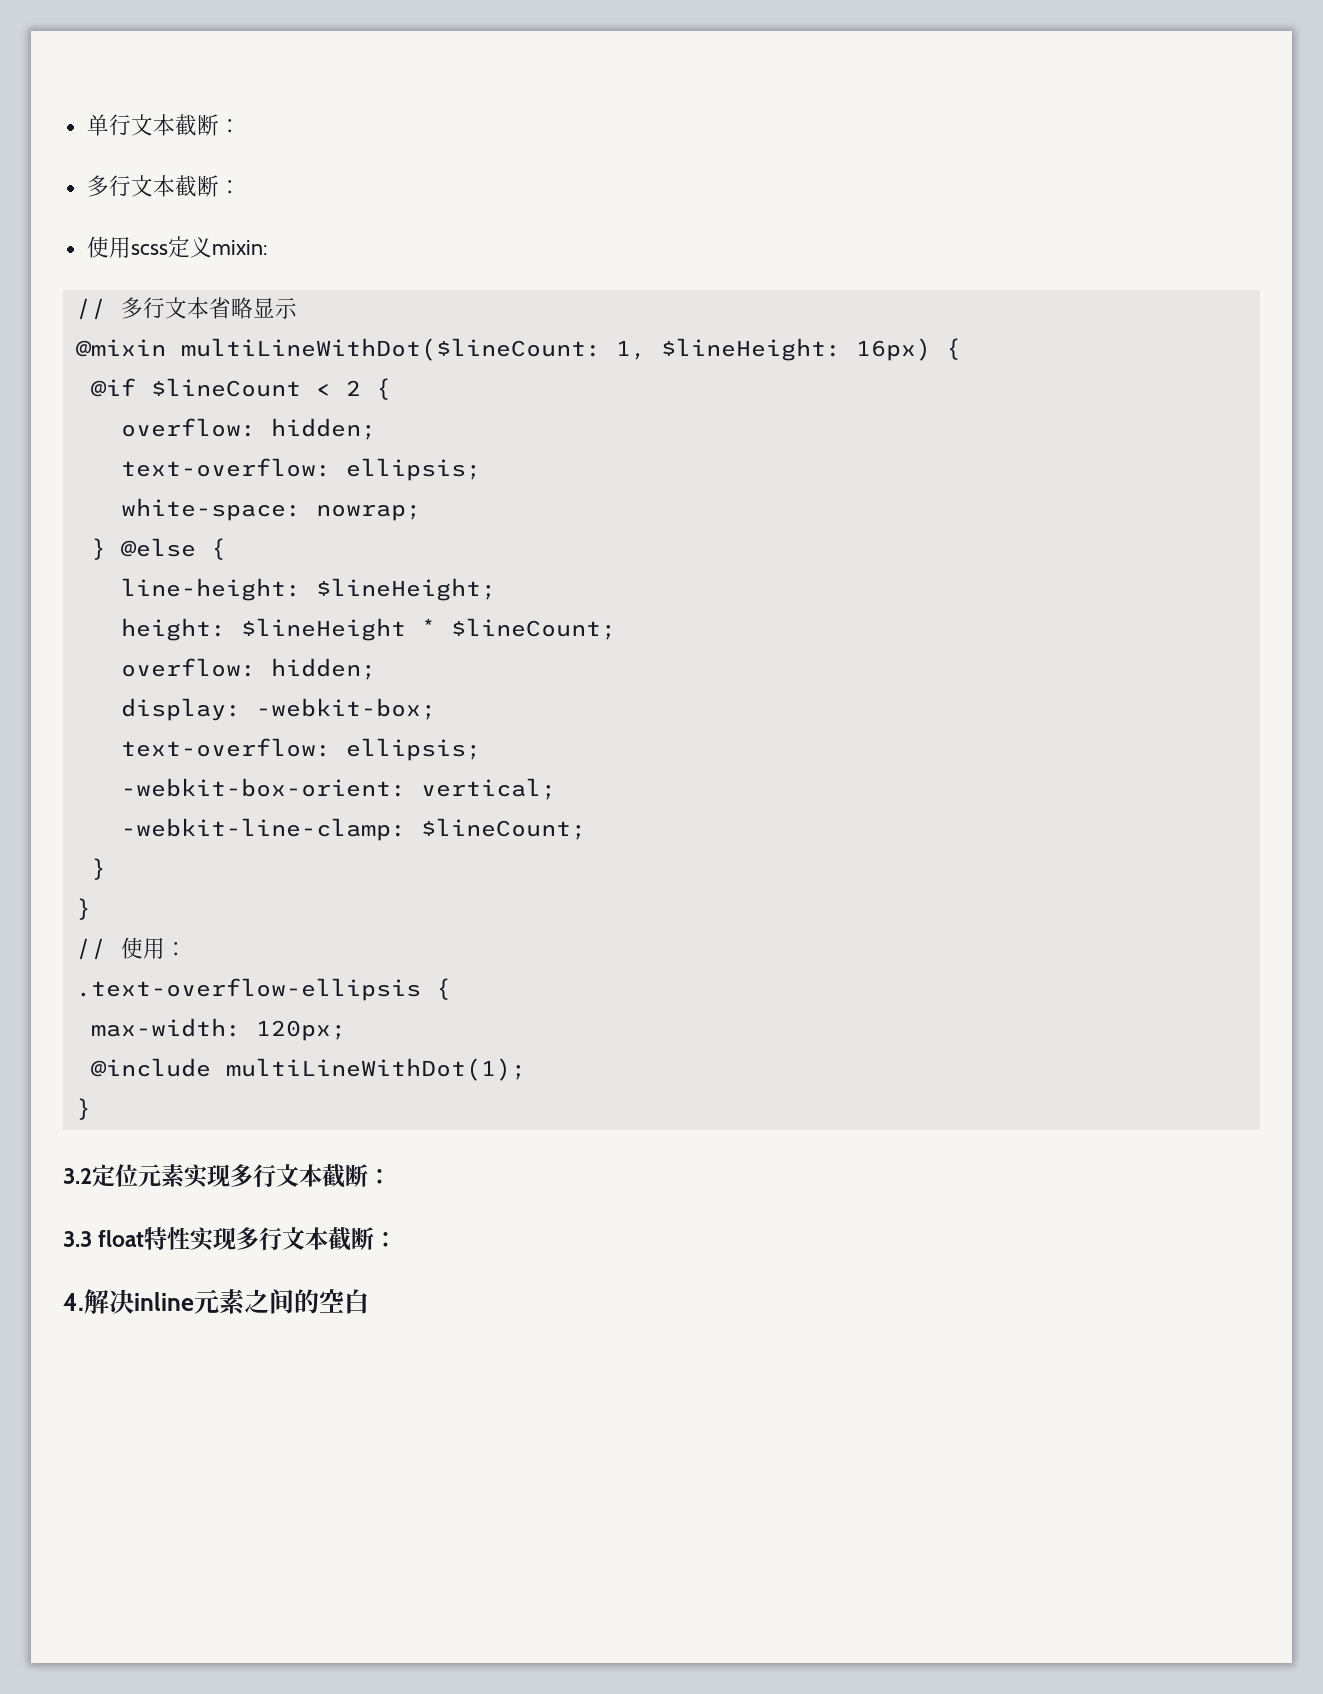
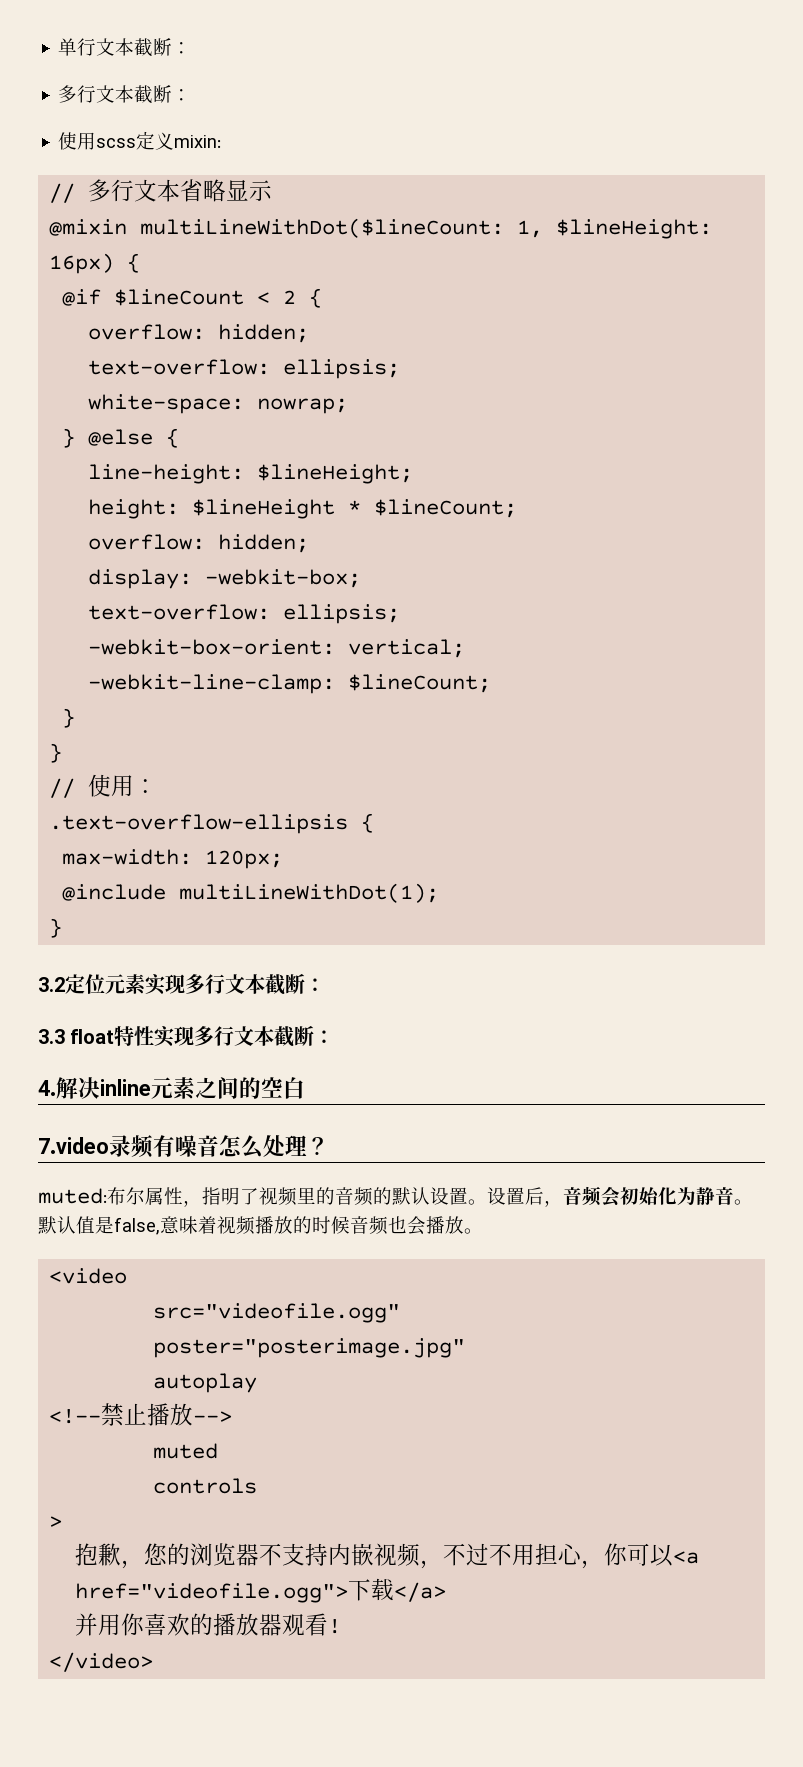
(369, 1301) none -> [38,1135,329,1159] [38,1186,753,1207] [38,1216,483,1235] [49,1268,128,1284] [153,1303,401,1323] [153,1338,466,1358] [153,1373,258,1393] [49,1403,233,1426] [153,1443,219,1459] [153,1478,258,1494] [49,1516,63,1528] [75,1543,700,1569] [75,1578,447,1603] [75,1613,342,1636] [49,1652,154,1672] // 7.video录频有噪音怎么处理？ // muted:布尔属性，指明了视频里的音频的默认设置。设置后，音频会初始化为静音。默认值是false,意味着视频播放的时候音频也会播放。 // <video // src="videofile.ogg" // poster="posterimage.jpg" // autoplay // <!--禁止播放--> // muted // controls // > // 抱歉，您的浏览器不支持内嵌视频，不过不用担心，你可以<a href="videofile.ogg">下载</a> // 并用你喜欢的播放器观看! // </video>

